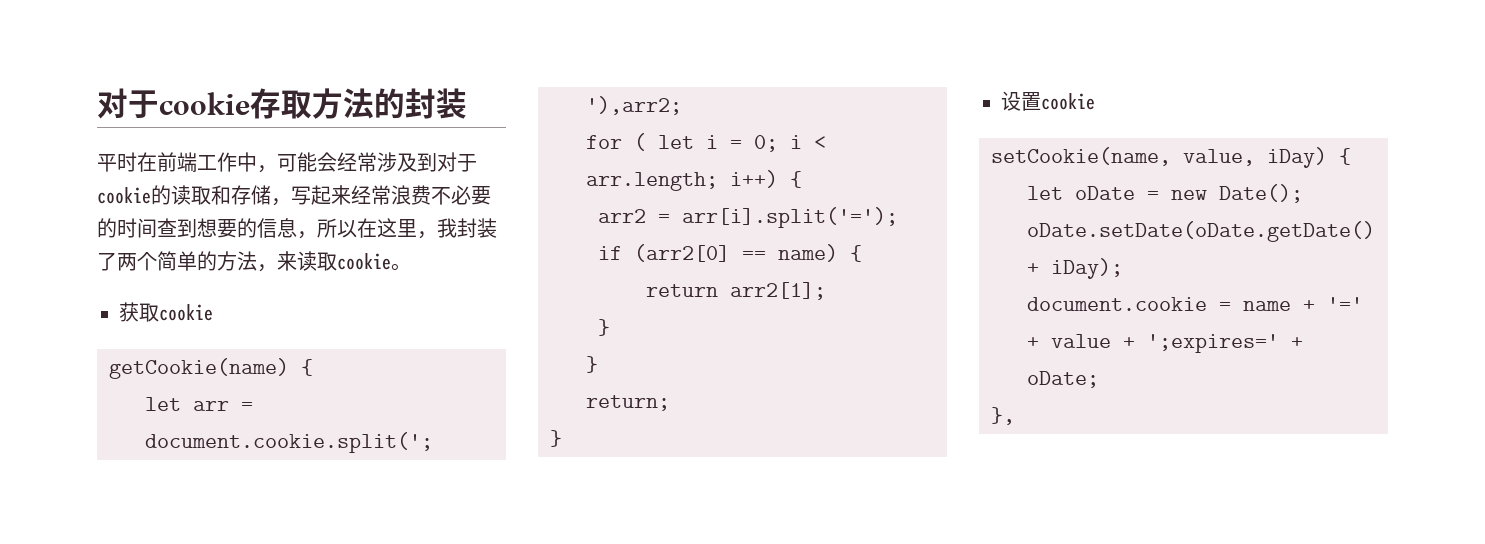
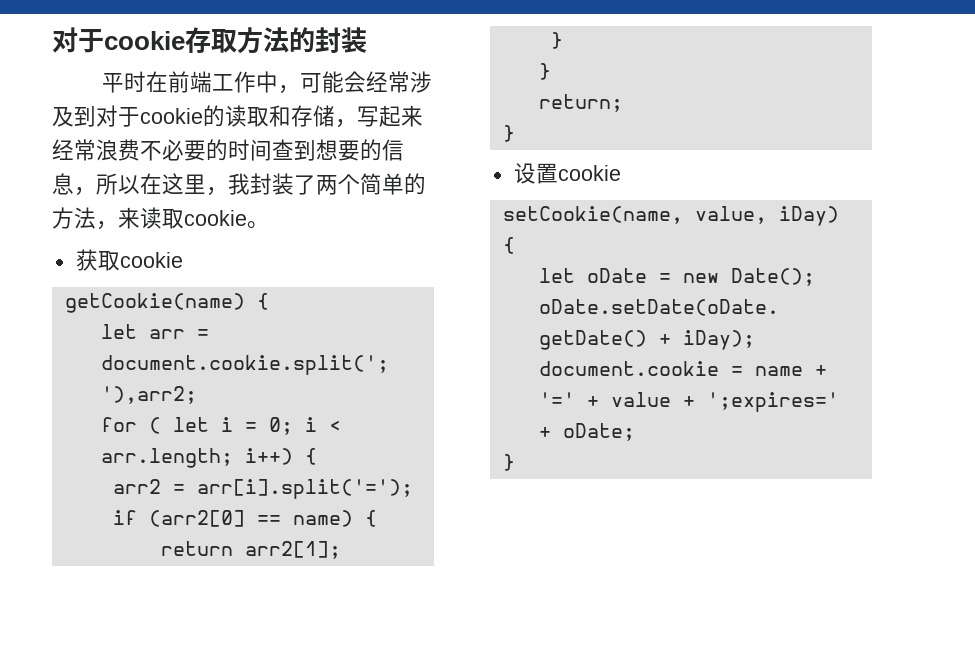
[991,407,1015,425] }, -> [502,454,515,471] }

